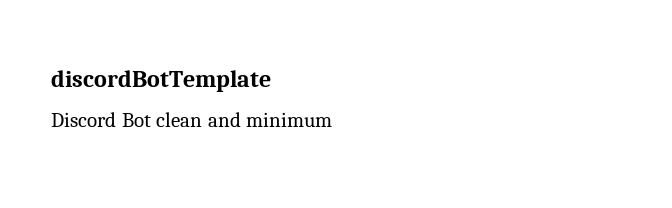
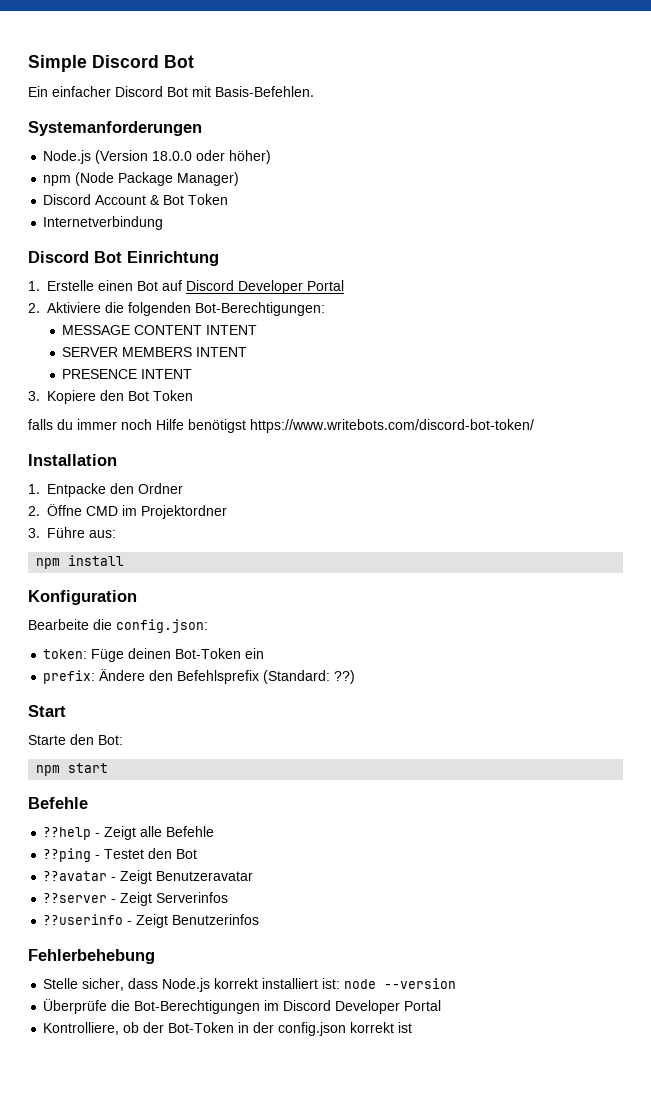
[51,70,271,92] [51,112,333,127] discordBotTemplate // Discord Bot clean and minimum -> [28,55,194,72] [28,86,314,97] [28,121,202,136] [43,150,272,164] [43,172,240,186] [43,194,229,205] [43,216,164,230] [28,251,219,266] [28,280,345,294] [28,302,326,316] [62,325,258,335] [62,347,248,357] [62,369,193,379] [28,390,194,404] [28,419,534,433] [28,454,117,466] [28,483,184,497] [28,504,228,519] [28,527,117,538] [36,555,125,569] [28,590,137,605] [28,619,208,633] [43,648,265,662] [43,669,356,684] [28,705,66,717] [28,734,123,745] [36,763,109,776] [28,797,88,809] [43,826,215,840] [43,848,198,862] [43,870,254,884] [43,892,229,906] [43,914,260,928] [28,949,155,964] [43,978,457,992] [43,999,442,1014] [43,1022,413,1036] Simple Discord Bot // Ein einfacher Discord Bot mit Basis-Befehlen. // Systemanforderungen // Node.js (Version 18.0.0 oder höher) // npm (Node Package Manager) // Discord Account & Bot Token // Internetverbindung // Discord Bot Einrichtung // 1. Erstelle einen Bot auf Discord Developer Portal // 2. Aktiviere die folgenden Bot-Berechtigungen: // MESSAGE CONTENT INTENT // SERVER MEMBERS INTENT // PRESENCE INTENT // 3. Kopiere den Bot Token // falls du immer noch Hilfe benötigst https://www.writebots.com/discord-bot-token/ // Installation // 1. Entpacke den Ordner // 2. Öffne CMD im Projektordner // 3. Führe aus: // npm install // Konfiguration // Bearbeite die config.json: // token: Füge deinen Bot-Token ein // prefix: Ändere den Befehlsprefix (Standard: ??) // Start // Starte den Bot: // npm start // Befehle // ??help - Zeigt alle Befehle // ??ping - Testet den Bot // ??avatar - Zeigt Benutzeravatar // ??server - Zeigt Serverinfos // ??userinfo - Zeigt Benutzerinfos // Fehlerbehebung // Stelle sicher, dass Node.js korrekt installiert ist: node --version // Überprüfe die Bot-Berechtigungen im Discord Developer Portal // Kontrolliere, ob der Bot-Token in der config.json korrekt ist

